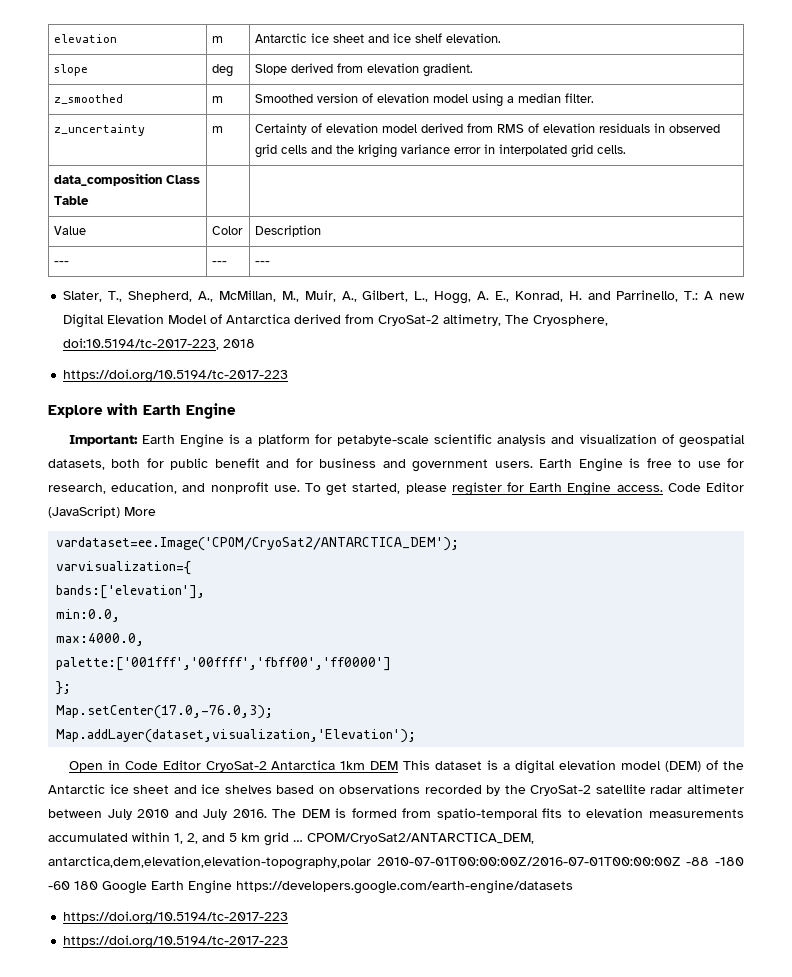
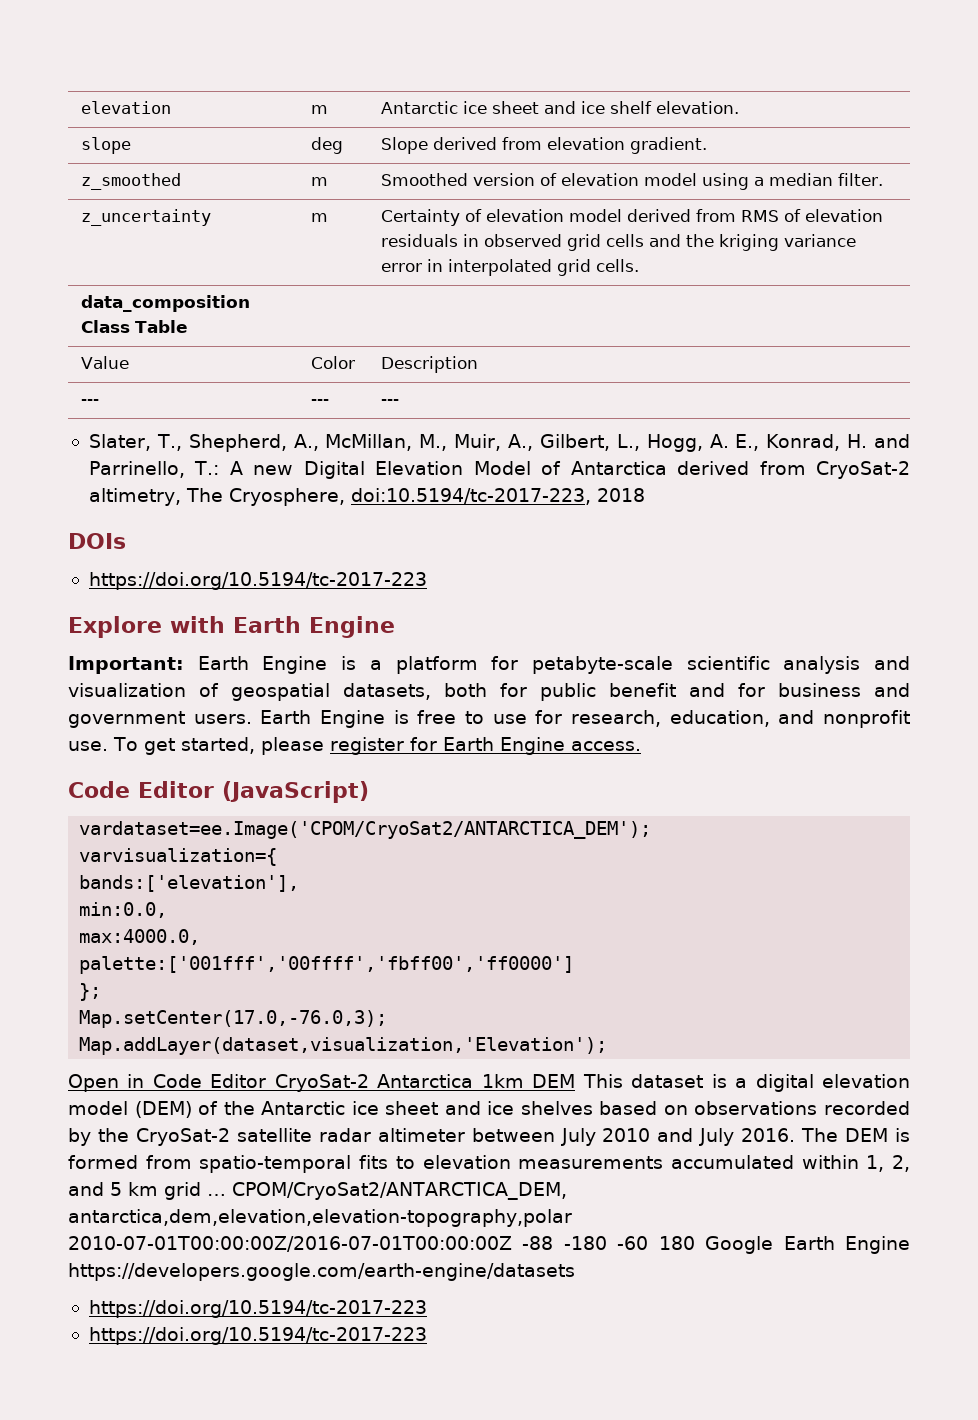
(256, 343) none -> [68,533,126,549] // DOIs
(663, 488) none -> (641, 746) //
[124,507,156,516] More -> (369, 792) none

